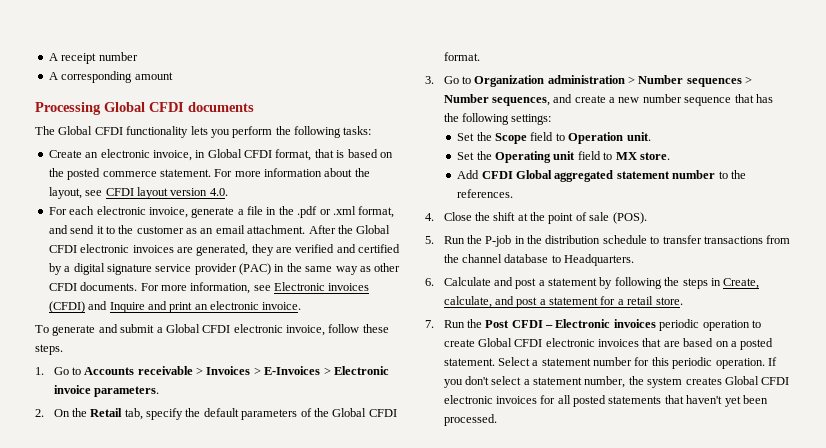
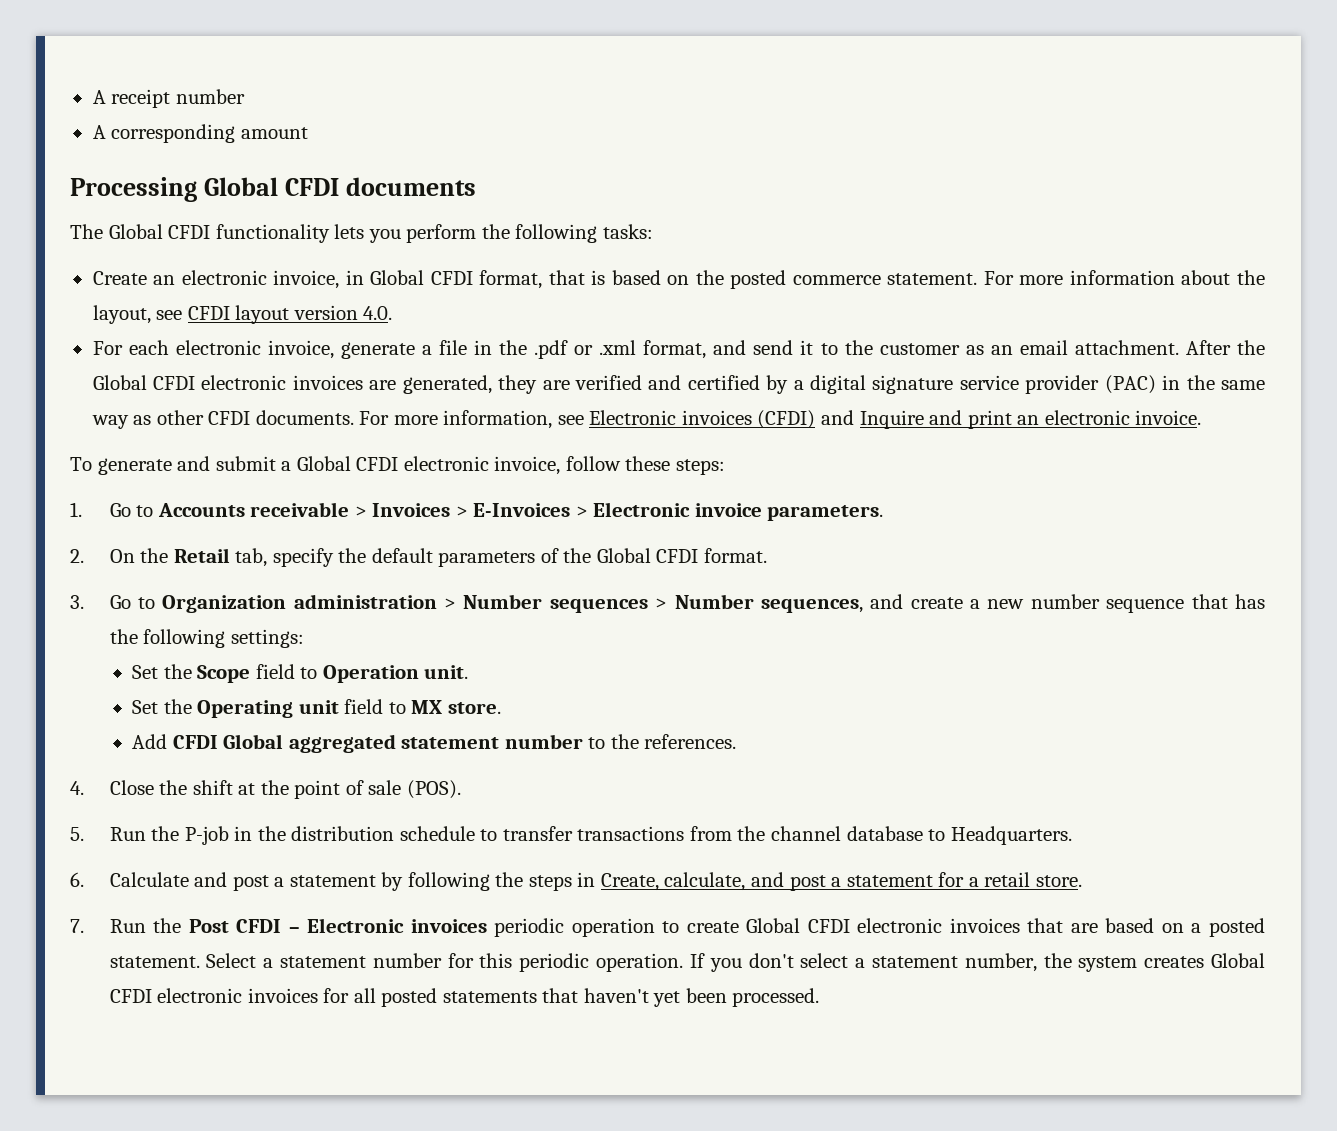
[35,344,63,355] steps. -> [675,459,725,475] steps:

